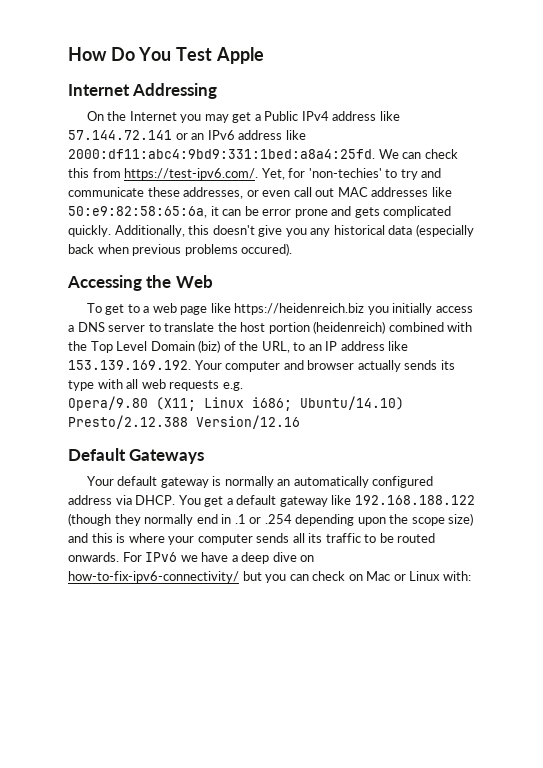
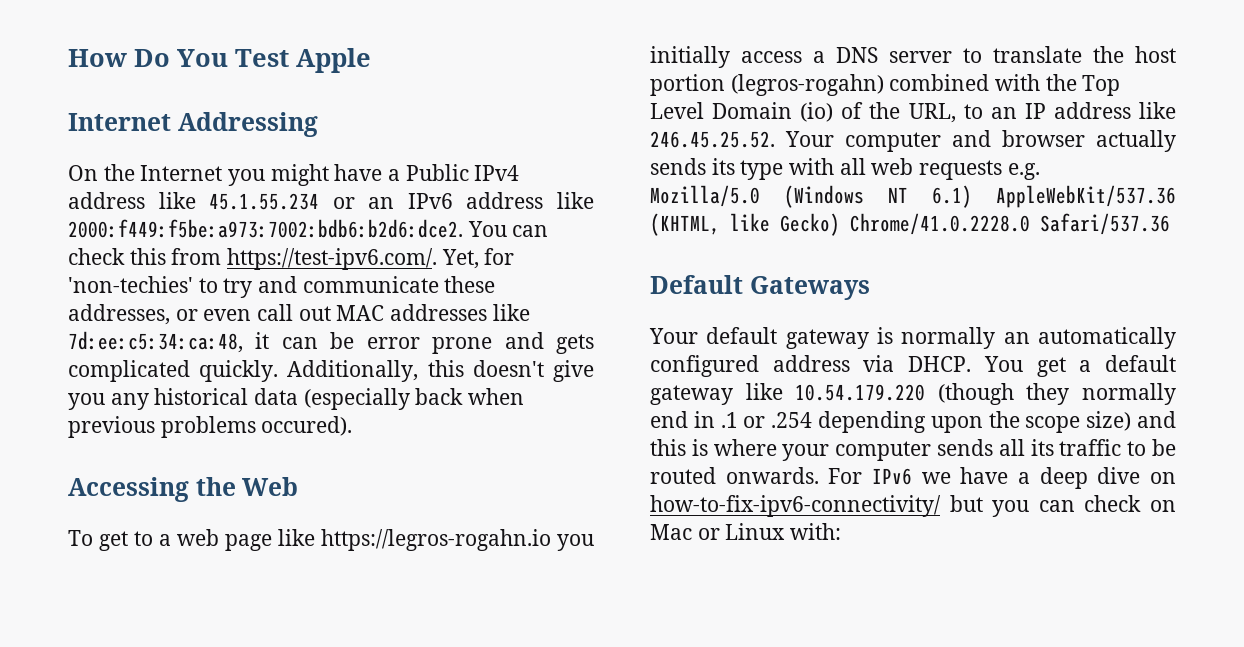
[204,112,252,123] may get -> [270,164,383,186] might have
[68,130,172,140] 57.144.72.141 -> [209,193,320,210] 45.1.55.234
[68,149,399,159] 2000:df11:abc4:9bd9:331:1bed:a8a4:25fd. We -> [68,219,507,238] 2000:f449:f5be:a973:7002:bdb6:b2d6:dce2. You
[68,206,207,218] 50:e9:82:58:65:6a, -> [68,331,243,353] 7d:ee:c5:34:ca:48,
[234,303,365,315] https://heidenreich.biz -> [321,529,551,551] https://legros-rogahn.io
[313,321,386,334] (heidenreich) -> [730,74,884,96] (legros-rogahn)
[198,340,221,353] (biz) -> [800,102,834,122] (io)
[68,360,191,370] 153.139.169.192. -> [650,131,775,148] 246.45.25.52.
[68,396,404,411] [68,415,300,429] Opera/9.80 (X11; Linux i686; Ubuntu/14.10) Presto/2.12.388 Version/12.16 -> [650,185,1176,208] [650,213,1170,236] Mozilla/5.0 (Windows NT 6.1) AppleWebKit/537.36 (KHTML, like Gecko) Chrome/41.0.2228.0 Safari/537.36
[354,495,475,505] 192.168.188.122 -> [795,384,926,401] 10.54.179.220

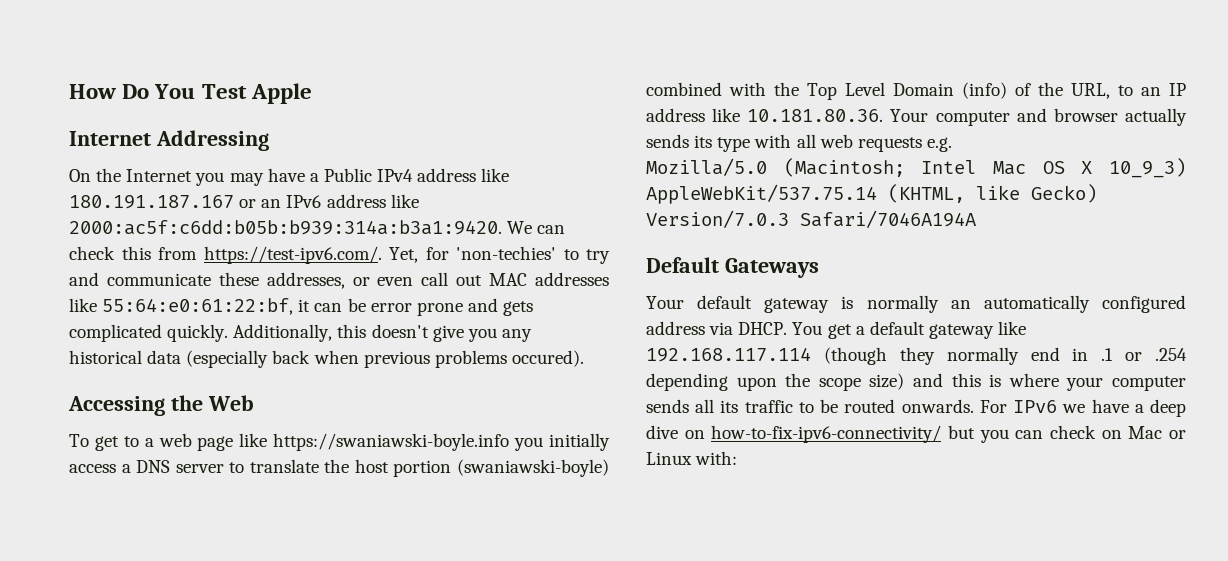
[270,164,329,186] might -> [229,173,264,186] may
[209,193,320,210] 45.1.55.234 -> [69,195,234,209] 180.191.187.167
[68,219,507,238] 2000:f449:f5be:a973:7002:bdb6:b2d6:dce2. You -> [69,220,533,235] 2000:ac5f:c6dd:b05b:b939:314a:b3a1:9420. We
[68,331,243,353] 7d:ee:c5:34:ca:48, -> [102,298,294,315] 55:64:e0:61:22:bf,
[321,529,551,551] https://legros-rogahn.io -> [273,433,510,451] https://swaniawski-boyle.info
[730,74,884,96] (legros-rogahn) -> [457,459,609,477] (swaniawski-boyle)
[800,102,834,122] (io) -> [962,82,1007,99] (info)
[650,131,775,148] 246.45.25.52. -> [747,109,884,122] 10.181.80.36.
[784,185,1176,208] (Windows NT 6.1) AppleWebKit/537.36 -> [783,158,1186,178] [646,184,877,204] (Macintosh; Intel Mac OS X 10_9_3) AppleWebKit/537.75.14
[850,213,1170,235] Chrome/41.0.2228.0 Safari/537.36 -> [646,210,976,228] Version/7.0.3 Safari/7046A194A
[795,384,926,401] 10.54.179.220 -> [646,347,811,362] 192.168.117.114

